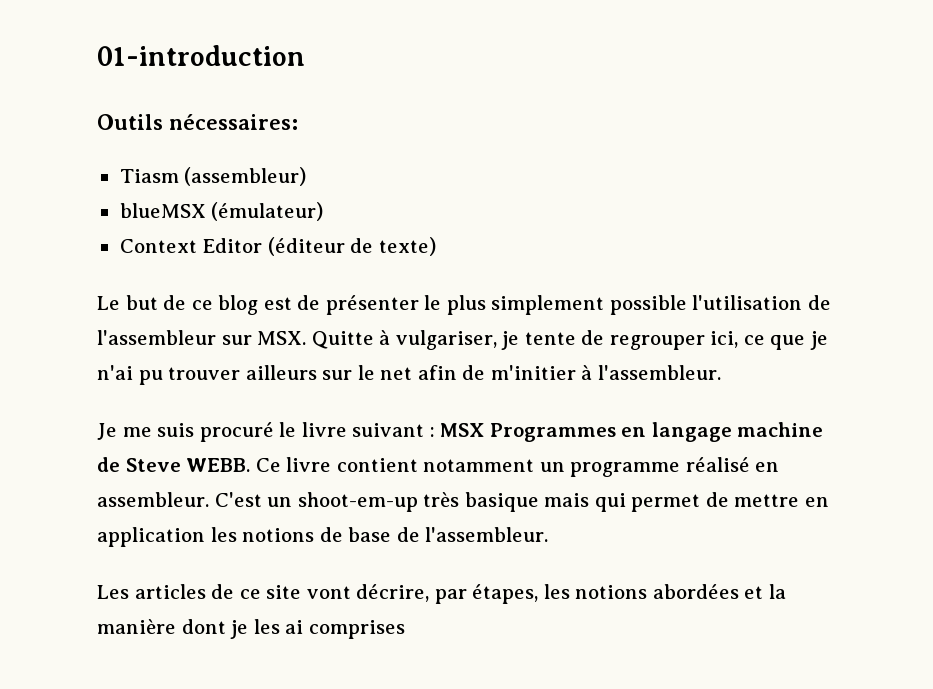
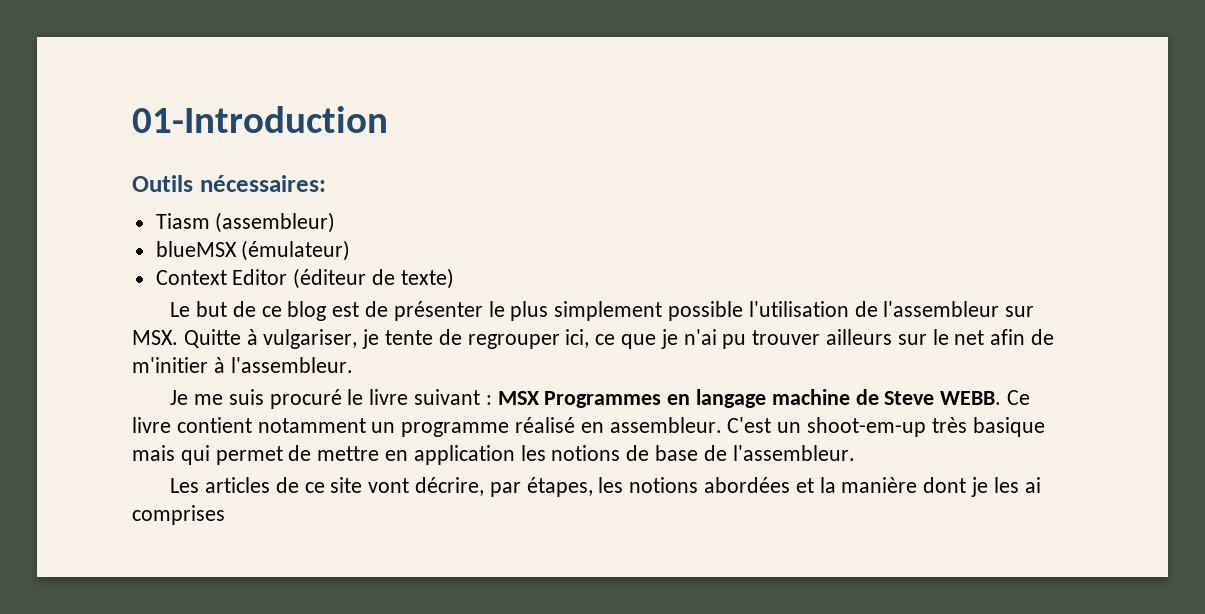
[97,45,305,66] 01-introduction -> [132,106,388,133] 01-Introduction

